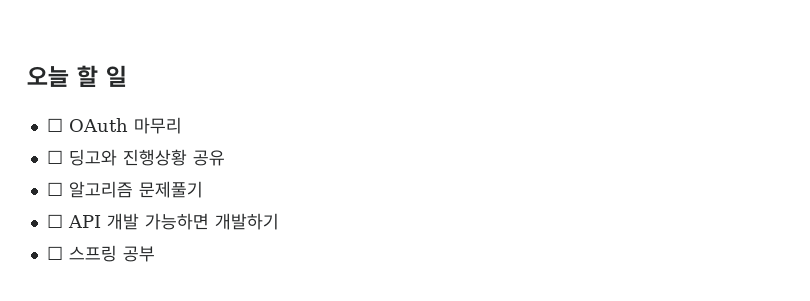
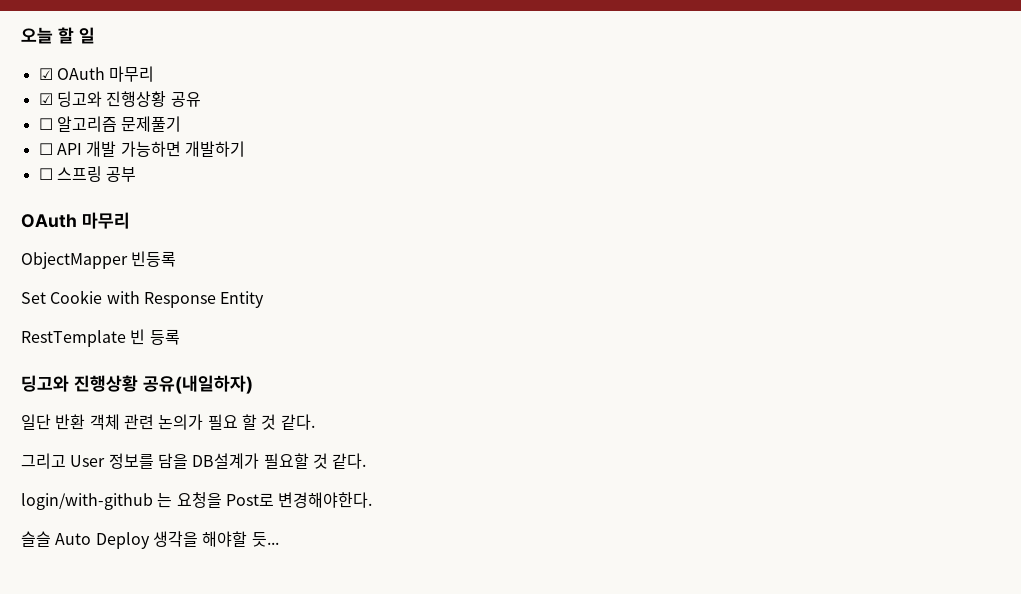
[46,117,182,134] [46,150,63,164] ☐ OAuth 마무리 // ☐ -> [38,66,155,82] [38,93,53,105] ☑ OAuth 마무리 // ☑
(155, 254) none -> [21,212,130,229] [21,251,177,269] [21,290,265,308] [21,329,180,347] [21,375,253,394] [21,414,315,430] [21,453,367,469] [21,492,373,510] [21,531,279,549] // OAuth 마무리 // ObjectMapper 빈등록 // Set Cookie with Response Entity // RestTemplate 빈 등록 // 딩고와 진행상황 공유(내일하자) // 일단 반환 객체 관련 논의가 필요 할 것 같다. // 그리고 User 정보를 담을 DB설계가 필요할 것 같다. // login/with-github 는 요청을 Post로 변경해야한다. // 슬슬 Auto Deploy 생각을 해야할 듯...

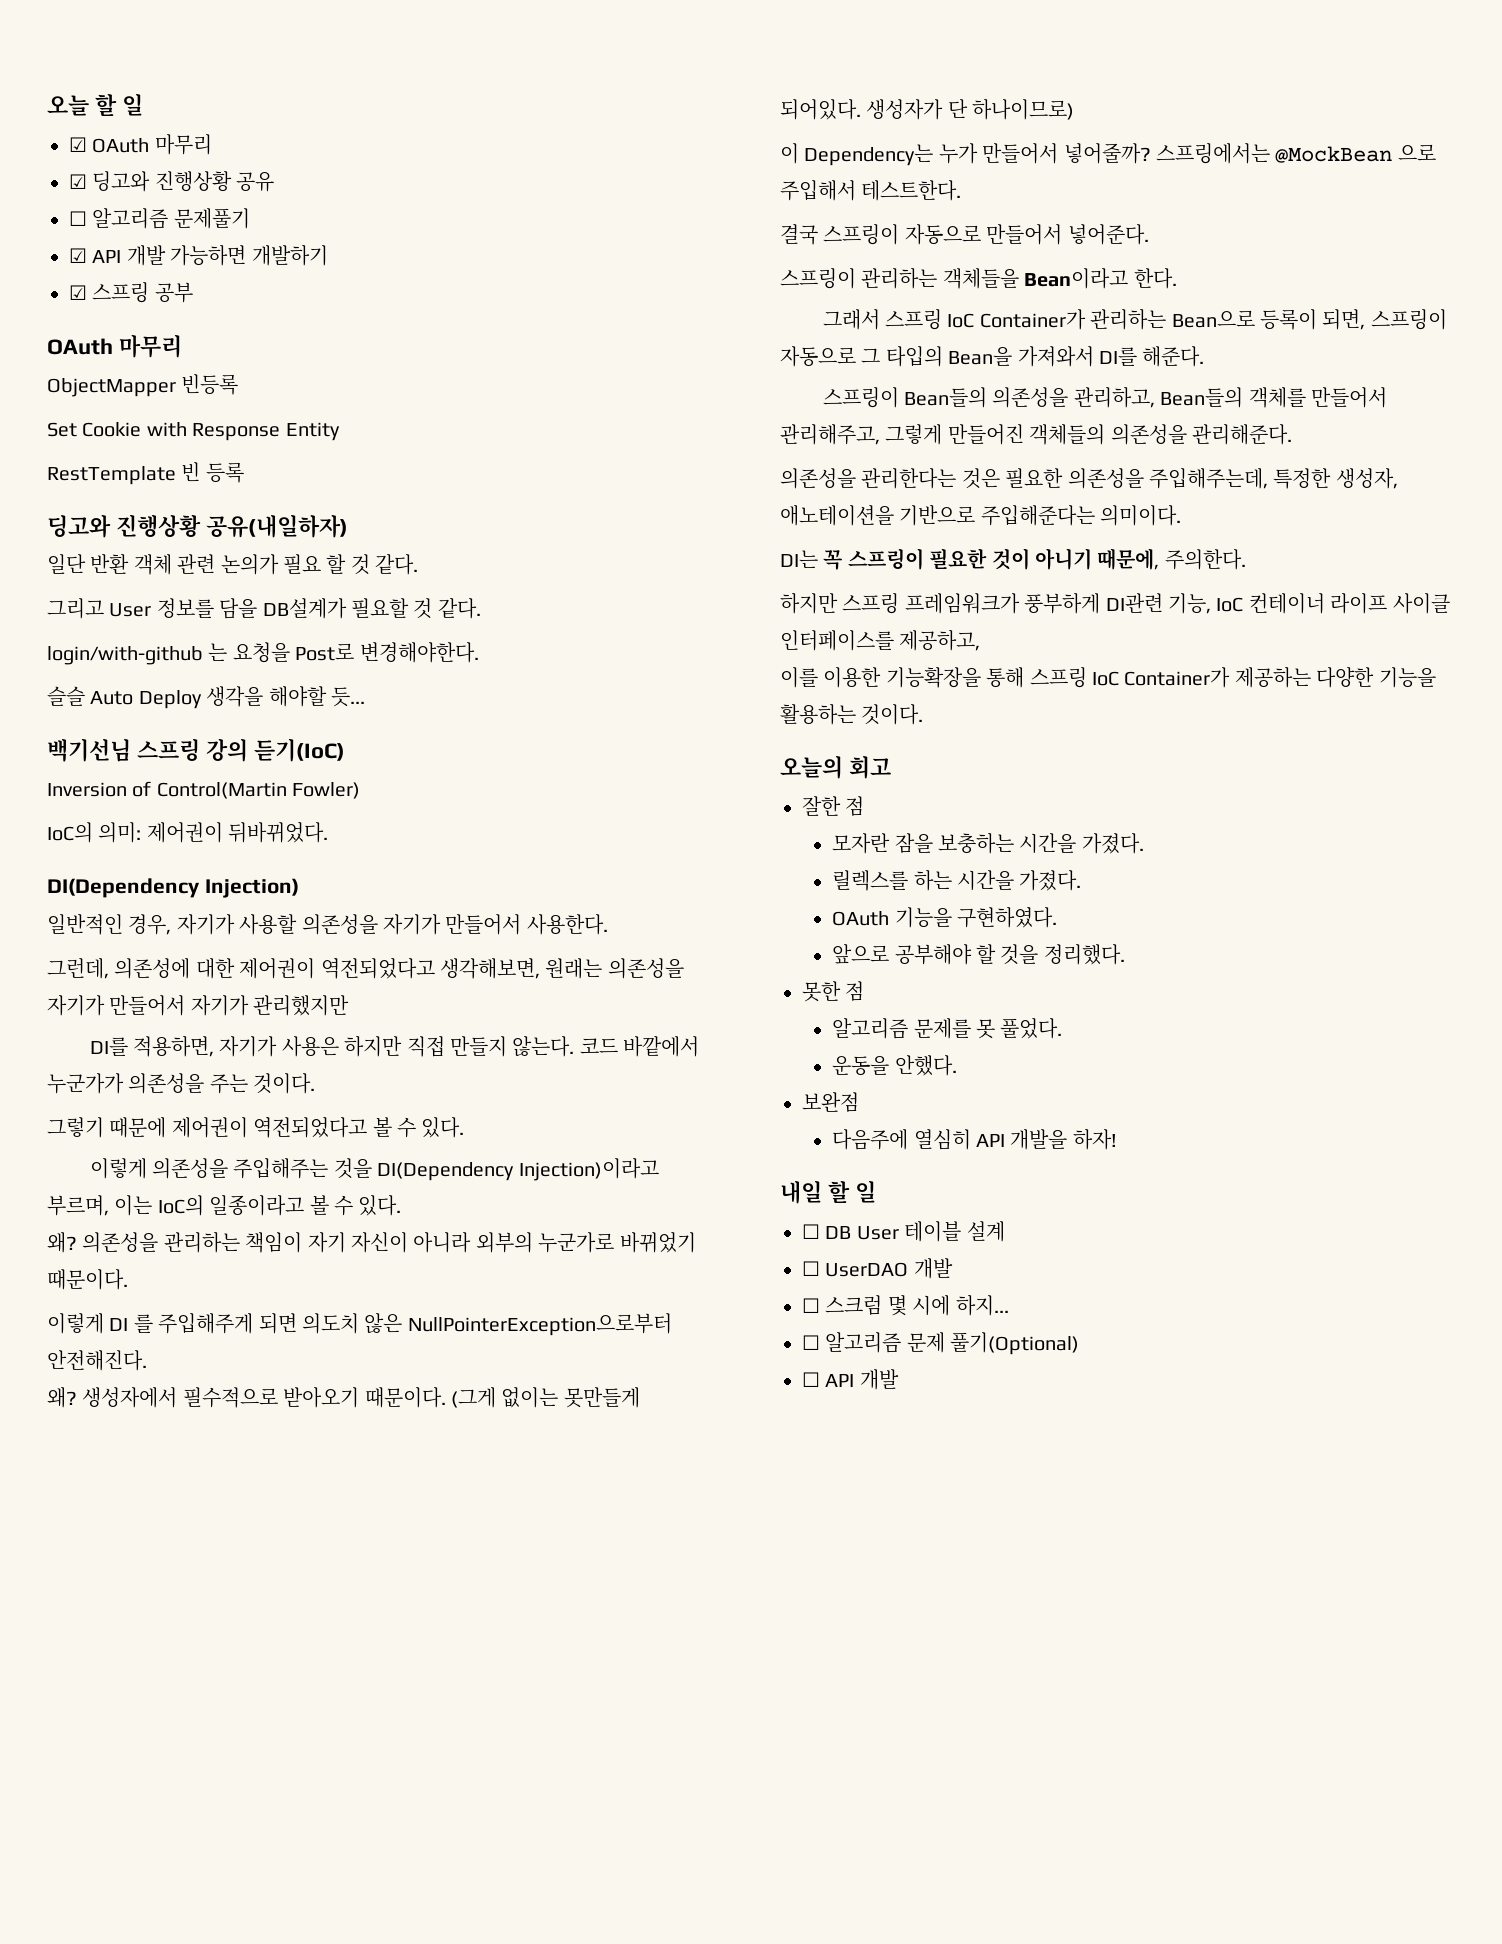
[38,143,53,155] ☐ -> [69,248,87,263] ☑
[38,168,53,180] ☐ -> [69,285,87,300] ☑
(279, 539) none -> [47,738,345,762] [47,781,361,799] [47,822,329,843] [47,878,299,898] [47,914,608,935] [47,958,684,979] [47,995,350,1016] [89,1036,700,1057] [47,1073,316,1094] [47,1117,465,1138] [89,1158,659,1181] [47,1195,402,1216] [47,1232,696,1253] [47,1269,128,1290] [47,1313,672,1336] [47,1350,147,1371] [47,1387,640,1408] [780,99,1075,120] [780,143,1436,166] [780,180,962,201] [780,224,1149,245] [780,268,1177,289] [822,309,1447,330] [780,346,1205,367] [822,387,1387,408] [780,424,1292,445] [780,468,1398,489] [780,505,1182,526] [780,548,1246,570] [780,593,1450,614] [780,630,981,651] [780,667,1436,688] [780,704,924,725] [780,756,891,779] [802,796,865,816] [832,833,1144,854] [832,870,1082,891] [832,907,1057,928] [832,944,1125,965] [802,981,865,1002] [832,1018,1063,1039] [832,1055,957,1076] [802,1092,859,1112] [832,1129,1117,1150] [780,1181,876,1204] [802,1221,1005,1242] [802,1258,953,1279] [802,1295,1009,1316] [802,1332,1080,1355] [802,1369,899,1390] // 백기선님 스프링 강의 듣기(IoC) // Inversion of Control(Martin Fowler) // IoC의 의미: 제어권이 뒤바뀌었다. // DI(Dependency Injection) // 일반적인 경우, 자기가 사용할 의존성을 자기가 만들어서 사용한다. // 그런데, 의존성에 대한 제어권이 역전되었다고 생각해보면, 원래는 의존성을 자기가 만들어서 자기가 관리했지만 // DI를 적용하면, 자기가 사용은 하지만 직접 만들지 않는다. 코드 바깥에서 누군가가 의존성을 주는 것이다. // 그렇기 때문에 제어권이 역전되었다고 볼 수 있다. // 이렇게 의존성을 주입해주는 것을 DI(Dependency Injection)이라고 부르며, 이는 IoC의 일종이라고 볼 수 있다. // 왜? 의존성을 관리하는 책임이 자기 자신이 아니라 외부의 누군가로 바뀌었기 때문이다. // 이렇게 DI 를 주입해주게 되면 의도치 않은 NullPointerException으로부터 안전해진다. // 왜? 생성자에서 필수적으로 받아오기 때문이다. (그게 없이는 못만들게 되어있다. 생성자가 단 하나이므로) // 이 Dependency는 누가 만들어서 넣어줄까? 스프링에서는 @MockBean 으로 주입해서 테스트한다. // 결국 스프링이 자동으로 만들어서 넣어준다. // 스프링이 관리하는 객체들을 Bean이라고 한다. // 그래서 스프링 IoC Container가 관리하는 Bean으로 등록이 되면, 스프링이 자동으로 그 타입의 Bean을 가져와서 DI를 해준다. // 스프링이 Bean들의 의존성을 관리하고, Bean들의 객체를 만들어서 관리해주고, 그렇게 만들어진 객체들의 의존성을 관리해준다. // 의존성을 관리한다는 것은 필요한 의존성을 주입해주는데, 특정한 생성자, 애노테이션을 기반으로 주입해준다는 의미이다. // DI는 꼭 스프링이 필요한 것이 아니기 때문에, 주의한다. // 하지만 스프링 프레임워크가 풍부하게 DI관련 기능, IoC 컨테이너 라이프 사이클 인터페이스를 제공하고, // 이를 이용한 기능확장을 통해 스프링 IoC Container가 제공하는 다양한 기능을 활용하는 것이다. // 오늘의 회고 // 잘한 점 // 모자란 잠을 보충하는 시간을 가졌다. // 릴렉스를 하는 시간을 가졌다. // OAuth 기능을 구현하였다. // 앞으로 공부해야 할 것을 정리했다. // 못한 점 // 알고리즘 문제를 못 풀었다. // 운동을 안했다. // 보완점 // 다음주에 열심히 API 개발을 하자! // 내일 할 일 // ☐ DB User 테이블 설계 // ☐ UserDAO 개발 // ☐ 스크럼 몇 시에 하지... // ☐ 알고리즘 문제 풀기(Optional) // ☐ API 개발

